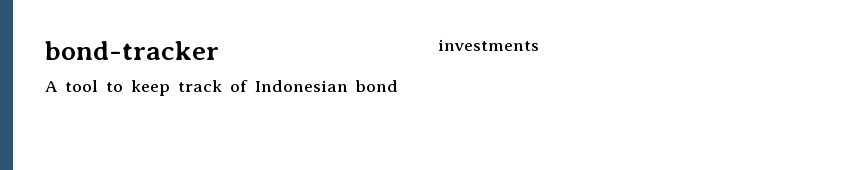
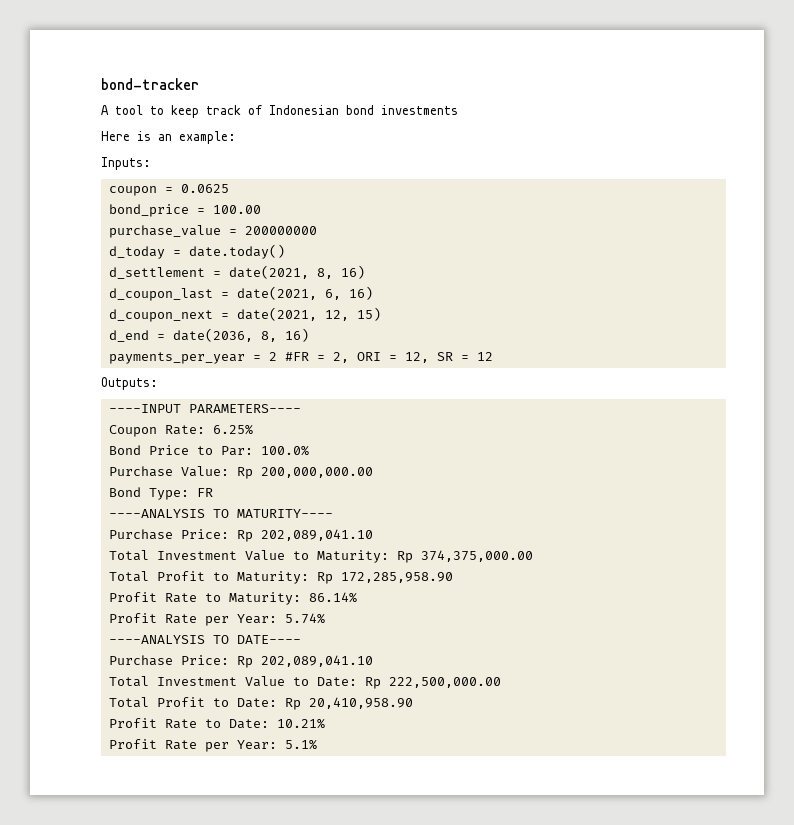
(539, 45) none -> [101,131,236,144] [101,157,151,170] [108,184,229,196] [108,204,261,217] [108,225,317,238] [108,244,285,259] [108,265,365,279] [108,286,373,301] [108,307,381,322] [108,328,309,342] [108,352,493,364] [101,377,158,390] [108,404,301,413] [108,424,253,437] [108,445,309,456] [108,466,373,479] [108,487,213,500] [108,509,333,518] [108,529,373,542] [108,550,533,563] [108,571,453,584] [108,592,357,605] [108,613,325,626] [108,635,301,644] [108,655,373,668] [108,676,501,689] [108,697,413,710] [108,718,325,729] [108,739,317,752] // Here is an example: // Inputs: // coupon = 0.0625 // bond_price = 100.00 // purchase_value = 200000000 // d_today = date.today() // d_settlement = date(2021, 8, 16) // d_coupon_last = date(2021, 6, 16) // d_coupon_next = date(2021, 12, 15) // d_end = date(2036, 8, 16) // payments_per_year = 2 #FR = 2, ORI = 12, SR = 12 // Outputs: // ----INPUT PARAMETERS---- // Coupon Rate: 6.25% // Bond Price to Par: 100.0% // Purchase Value: Rp 200,000,000.00 // Bond Type: FR // ----ANALYSIS TO MATURITY---- // Purchase Price: Rp 202,089,041.10 // Total Investment Value to Maturity: Rp 374,375,000.00 // Total Profit to Maturity: Rp 172,285,958.90 // Profit Rate to Maturity: 86.14% // Profit Rate per Year: 5.74% // ----ANALYSIS TO DATE---- // Purchase Price: Rp 202,089,041.10 // Total Investment Value to Date: Rp 222,500,000.00 // Total Profit to Date: Rp 20,410,958.90 // Profit Rate to Date: 10.21% // Profit Rate per Year: 5.1%

